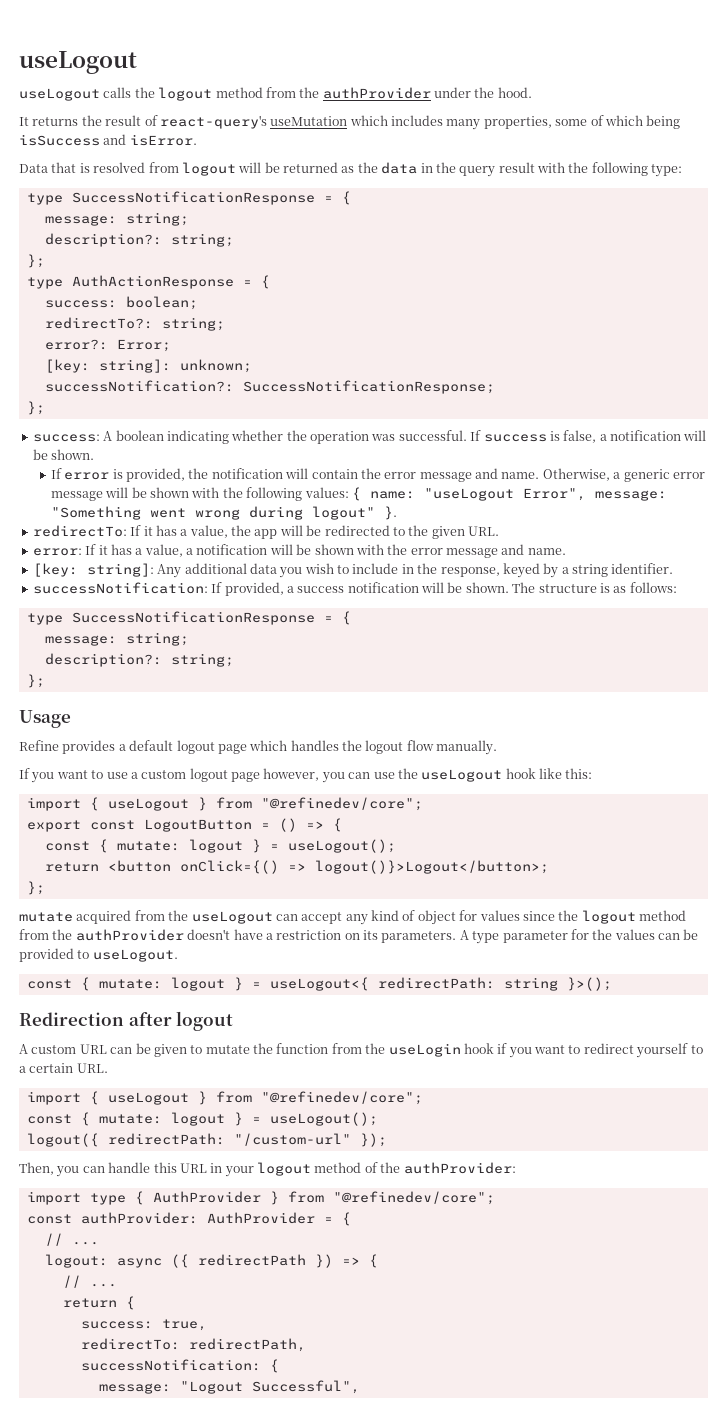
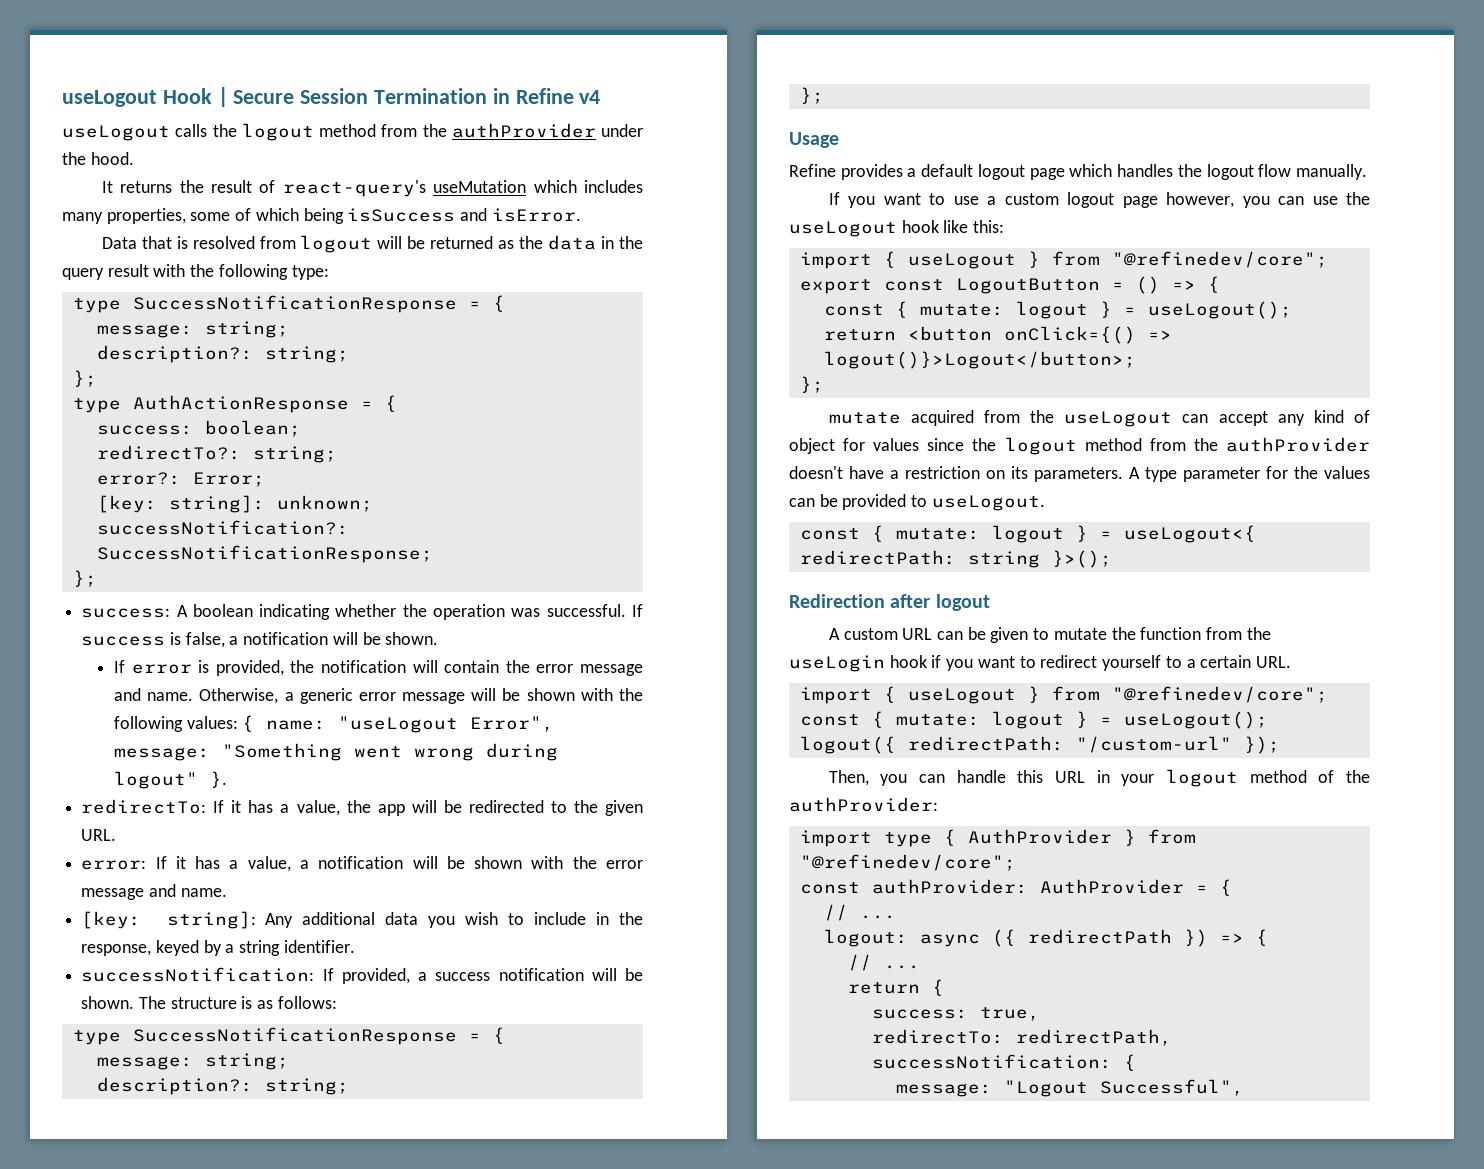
[19,51,137,74] useLogout -> [62,87,601,107] useLogout Hook | Secure Session Termination in Refine v4

